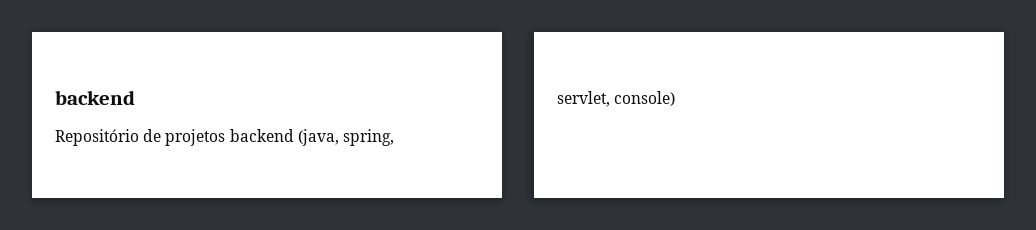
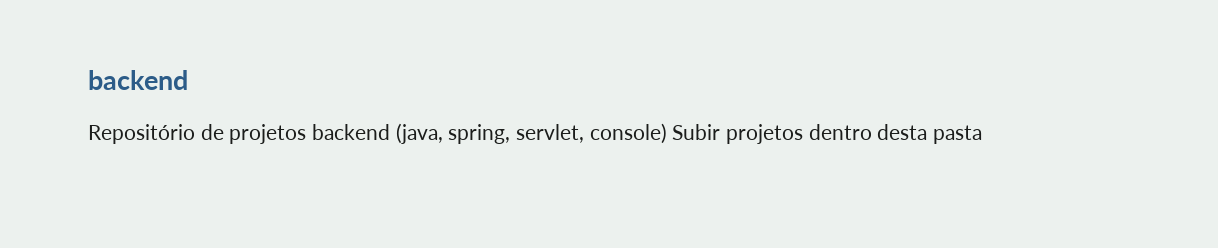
(676, 98) none -> [672,124,983,144] Subir projetos dentro desta pasta

